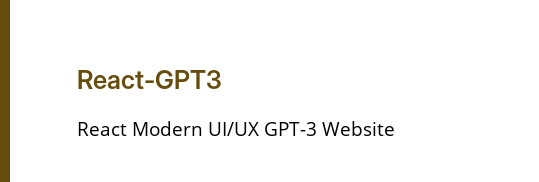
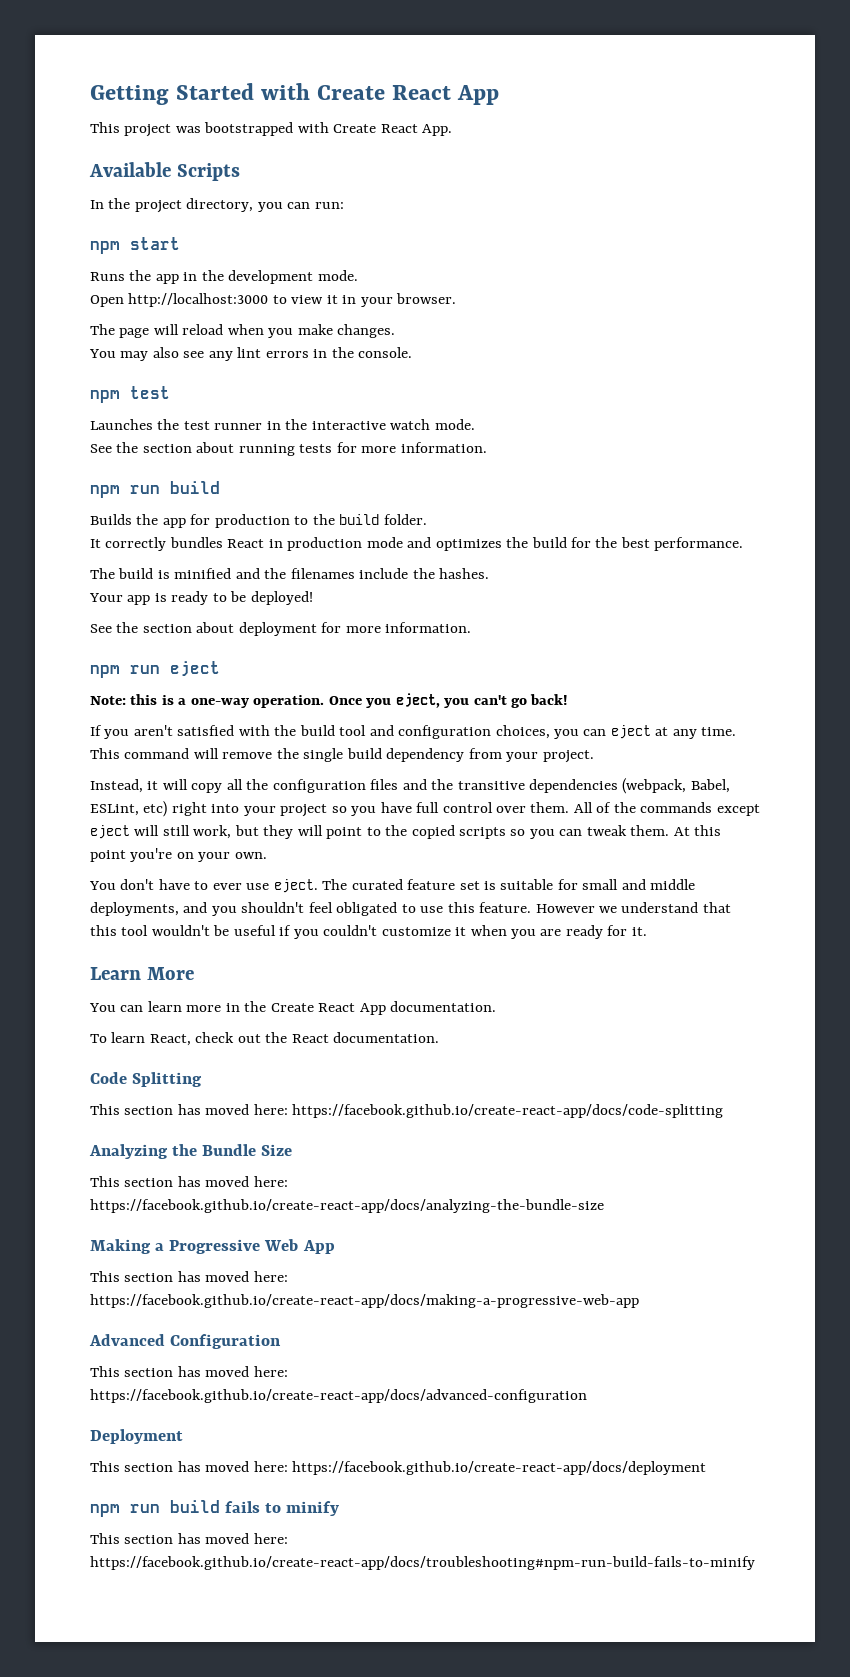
[77,70,222,89] [77,121,395,136] React-GPT3 // React Modern UI/UX GPT-3 Website -> [90,83,500,105] [90,122,453,137] [89,162,240,181] [90,198,344,213] [90,237,180,254] [90,270,358,284] [90,293,457,307] [90,324,396,338] [89,347,413,361] [90,386,170,403] [90,419,475,430] [90,442,487,456] [90,481,220,498] [90,514,427,528] [90,537,744,551] [90,568,490,579] [89,591,313,605] [90,622,472,636] [90,661,220,678] [90,693,569,708] [90,725,737,739] [90,748,594,763] [90,778,730,794] [90,801,760,817] [90,825,722,839] [90,848,267,862] [89,879,696,893] [90,902,731,916] [90,925,647,939] [90,967,194,980] [89,1001,497,1015] [90,1032,440,1046] [90,1072,203,1087] [90,1104,724,1118] [89,1144,293,1159] [90,1176,288,1187] [90,1199,604,1213] [90,1239,335,1254] [90,1271,288,1282] [90,1294,639,1308] [89,1334,282,1349] [90,1366,288,1377] [90,1389,587,1403] [90,1429,183,1444] [90,1461,707,1475] [90,1500,340,1517] [90,1533,288,1544] [90,1556,755,1570] Getting Started with Create React App // This project was bootstrapped with Create React App. // Available Scripts // In the project directory, you can run: // npm start // Runs the app in the development mode. // Open http://localhost:3000 to view it in your browser. // The page will reload when you make changes. // You may also see any lint errors in the console. // npm test // Launches the test runner in the interactive watch mode. // See the section about running tests for more information. // npm run build // Builds the app for production to the build folder. // It correctly bundles React in production mode and optimizes the build for the best performance. // The build is minified and the filenames include the hashes. // Your app is ready to be deployed! // See the section about deployment for more information. // npm run eject // Note: this is a one-way operation. Once you eject, you can't go back! // If you aren't satisfied with the build tool and configuration choices, you can eject at any time. This command will remove the single build dependency from your project. // Instead, it will copy all the configuration files and the transitive dependencies (webpack, Babel, ESLint, etc) right into your project so you have full control over them. All of the commands except eject will still work, but they will point to the copied scripts so you can tweak them. At this point you're on your own. // You don't have to ever use eject. The curated feature set is suitable for small and middle deployments, and you shouldn't feel obligated to use this feature. However we understand that this tool wouldn't be useful if you couldn't customize it when you are ready for it. // Learn More // You can learn more in the Create React App documentation. // To learn React, check out the React documentation. // Code Splitting // This section has moved here: https://facebook.github.io/create-react-app/docs/code-splitting // Analyzing the Bundle Size // This section has moved here: https://facebook.github.io/create-react-app/docs/analyzing-the-bundle-size // Making a Progressive Web App // This section has moved here: https://facebook.github.io/create-react-app/docs/making-a-progressive-web-app // Advanced Configuration // This section has moved here: https://facebook.github.io/create-react-app/docs/advanced-configuration // Deployment // This section has moved here: https://facebook.github.io/create-react-app/docs/deployment // npm run build fails to minify // This section has moved here: https://facebook.github.io/create-react-app/docs/troubleshooting#npm-run-build-fails-to-minify

